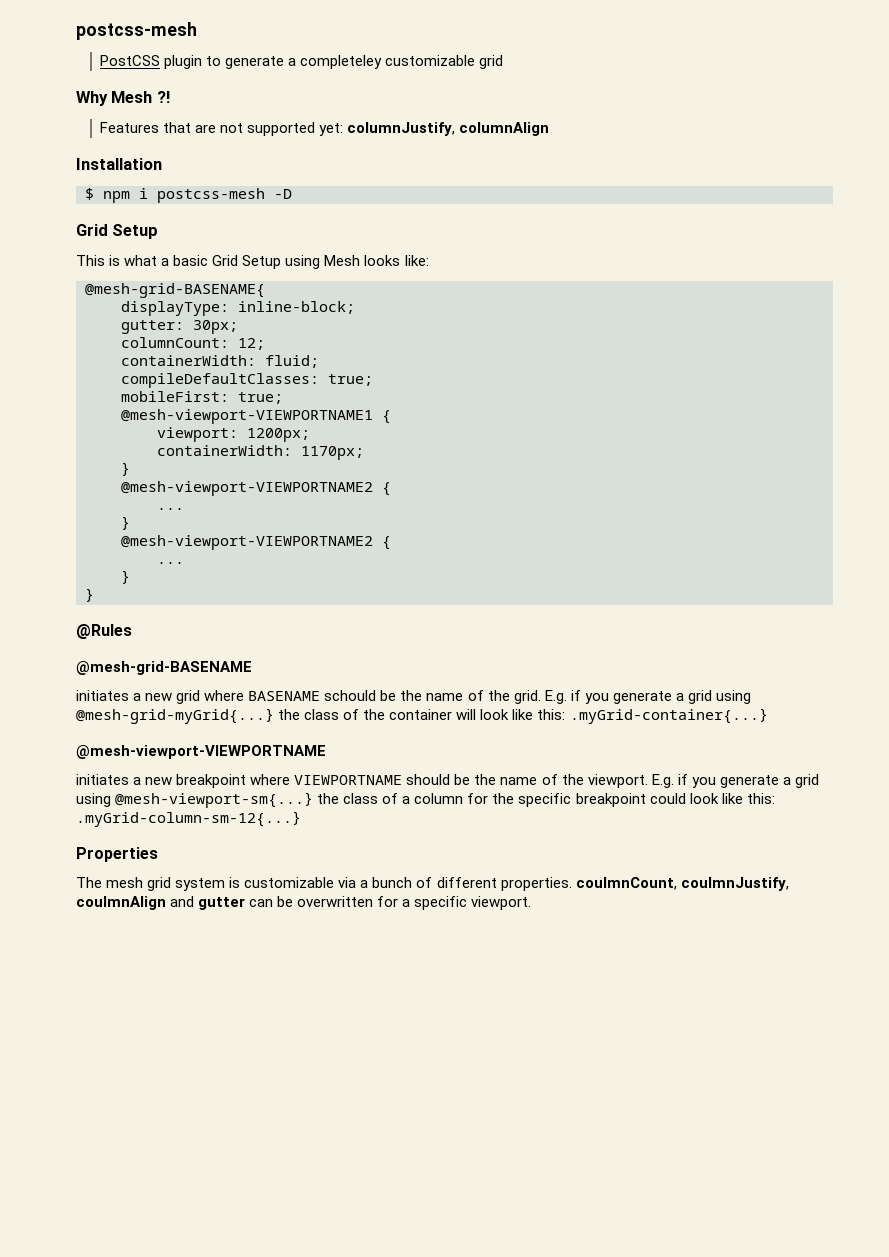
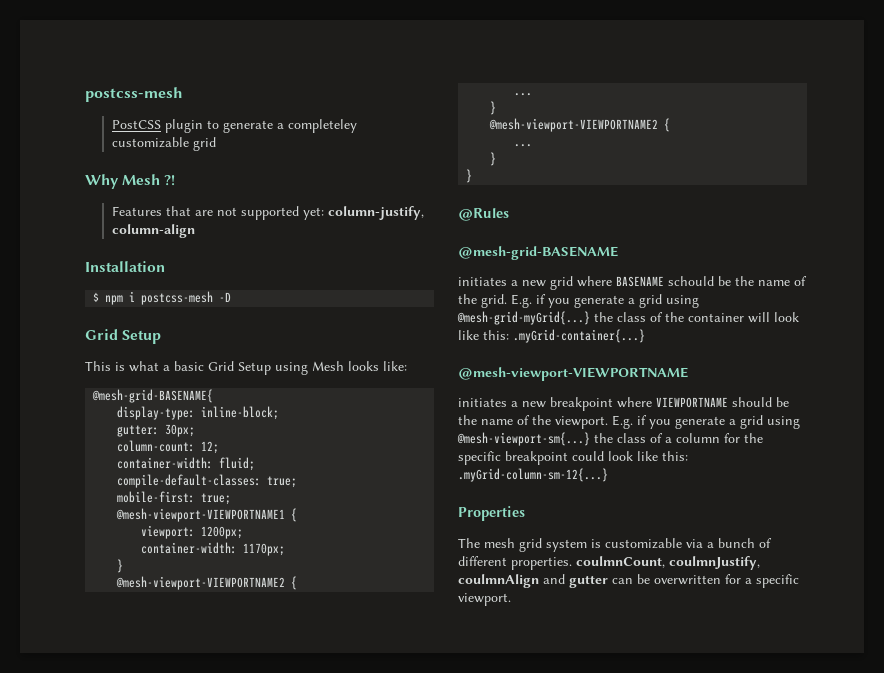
[347,122,550,136] columnJustify, columnAlign -> [327,206,424,220] [111,224,195,238] column-justify, column-align
[121,301,229,316] displayType: -> [117,406,196,420] display-type:
[121,337,229,348] columnCount: -> [117,440,196,452] column-count:
[121,355,256,366] containerWidth: -> [117,457,214,469] container-width:
[121,373,373,388] [121,391,229,402] compileDefaultClasses: true; // mobileFirst: -> [117,474,298,488] [117,491,196,503] compile-default-classes: true; // mobile-first:
[157,445,292,456] containerWidth: -> [141,542,238,554] container-width:

